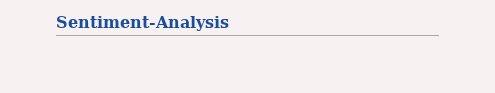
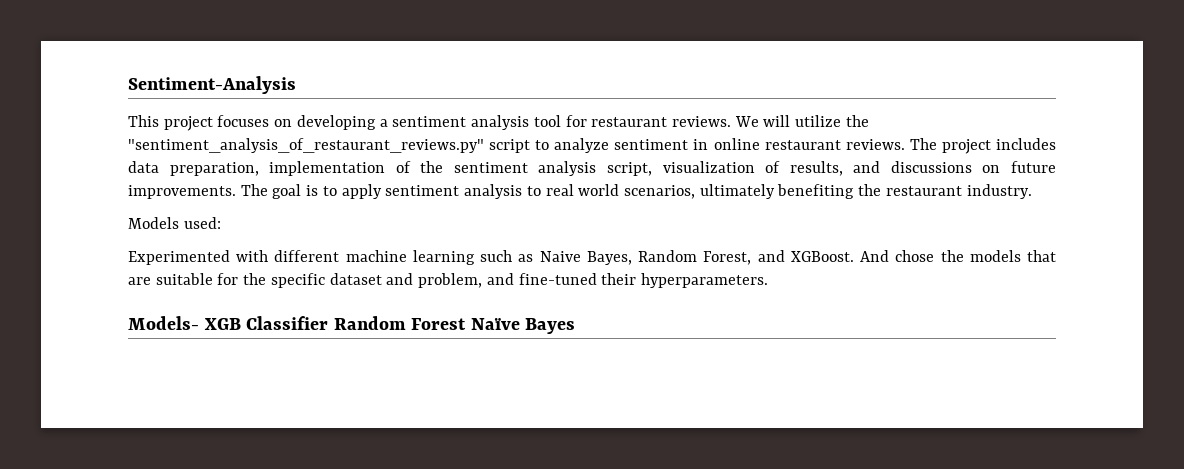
(229, 23) none -> [128,115,869,131] [128,138,1056,154] [128,161,1056,176] [128,184,1032,199] [128,217,221,229] [128,250,1057,265] [128,273,768,288] [128,316,576,334] // This project focuses on developing a sentiment analysis tool for restaurant reviews. We will utilize the "sentiment_analysis_of_restaurant_reviews.py" script to analyze sentiment in online restaurant reviews. The project includes data preparation, implementation of the sentiment analysis script, visualization of results, and discussions on future improvements. The goal is to apply sentiment analysis to real world scenarios, ultimately benefiting the restaurant industry. // Models used: // Experimented with different machine learning such as Naive Bayes, Random Forest, and XGBoost. And chose the models that are suitable for the specific dataset and problem, and fine-tuned their hyperparameters. // Models- XGB Classifier Random Forest Naïve Bayes

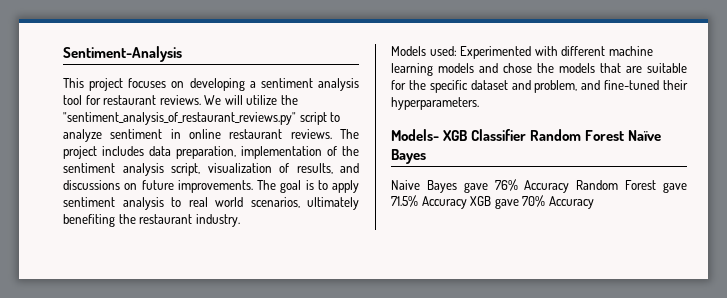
(221, 223) // -> (457, 51) none
[480,250,890,265] such as Naive Bayes, Random Forest, and XGBoost. And -> [438,63,498,73] models and
(576, 326) none -> [391,179,687,193] [391,195,594,209] // Naive Bayes gave 76% Accuracy Random Forest gave 71.5% Accuracy XGB gave 70% Accuracy

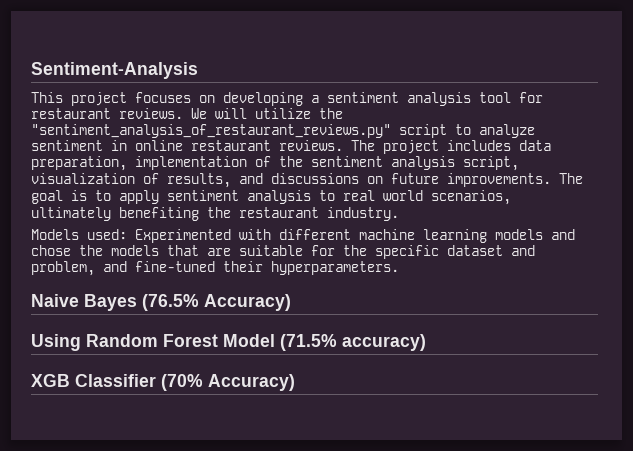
[391,129,662,141] [391,149,426,164] [391,179,687,193] [391,195,594,209] Models- XGB Classifier Random Forest Naïve Bayes // Naive Bayes gave 76% Accuracy Random Forest gave 71.5% Accuracy XGB gave 70% Accuracy -> [31,294,291,311] [31,334,426,351] [31,374,295,391] Naive Bayes (76.5% Accuracy) // Using Random Forest Model (71.5% accuracy) // XGB Classifier (70% Accuracy)

